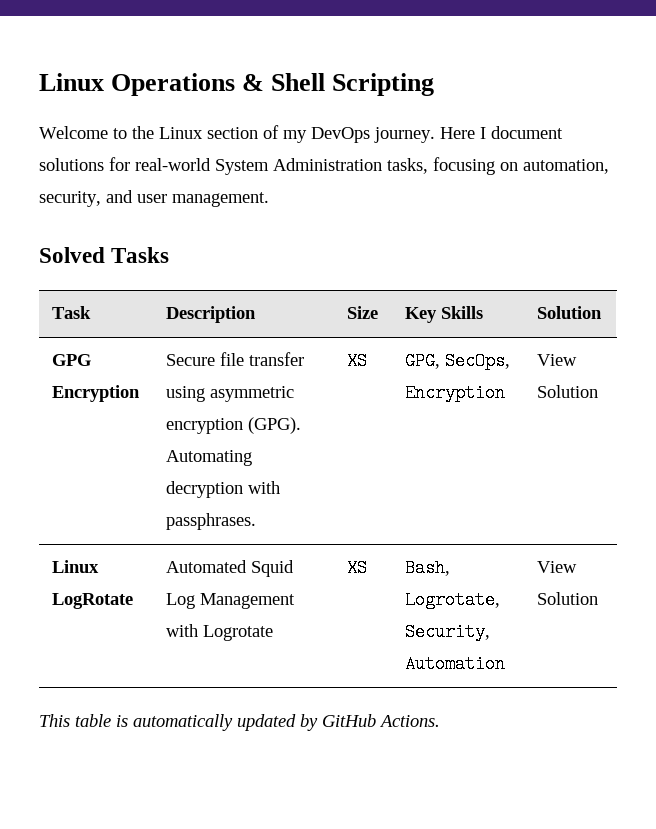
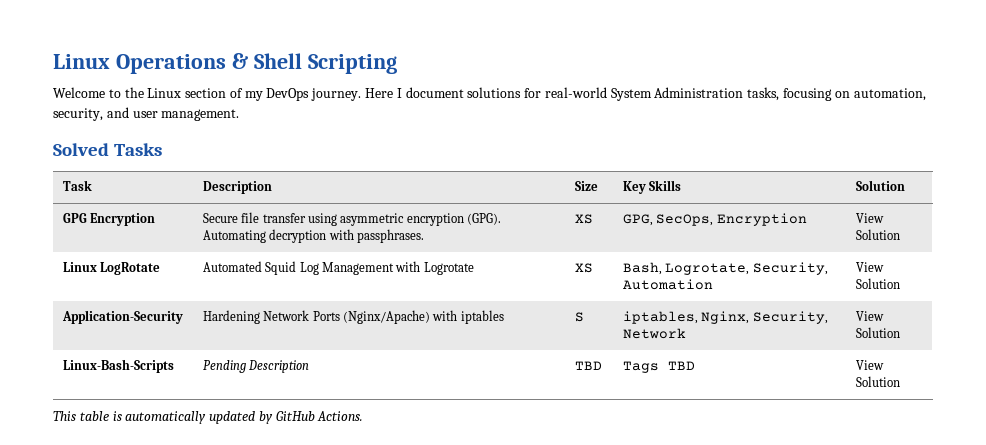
(598, 598) none -> [61,310,183,324] [202,310,504,324] [574,312,584,322] [622,311,828,324] [622,328,686,339] [855,311,884,321] [855,327,900,338] [62,359,174,373] [202,360,310,373] [574,361,602,370] [622,361,695,373] [855,360,884,370] [855,376,900,387] // Application-Security | Hardening Network Ports (Nginx/Apache) with iptables | S | iptables, Nginx, Security, Network | View Solution // Linux-Bash-Scripts | Pending Description | TBD | Tags TBD | View Solution

